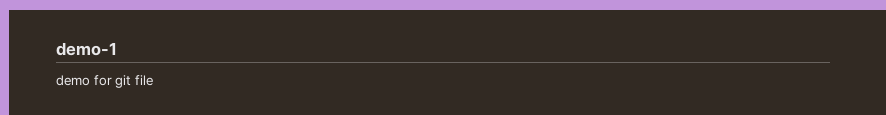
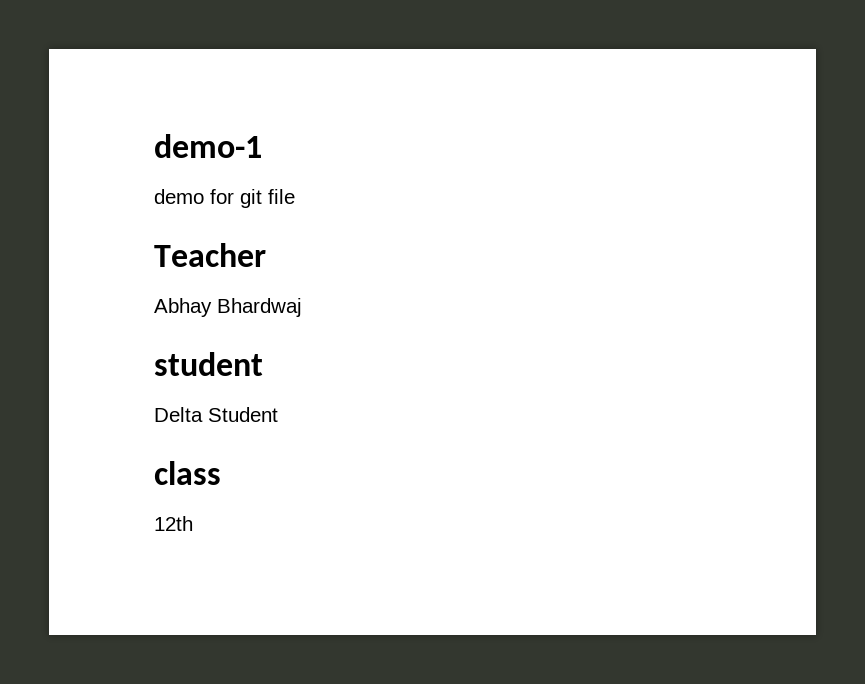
(153, 80) none -> [154,243,266,267] [154,298,302,317] [154,352,263,376] [154,407,278,422] [154,461,221,485] [154,516,193,531] // Teacher // Abhay Bhardwaj // student // Delta Student // class // 12th

